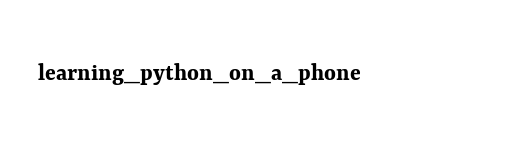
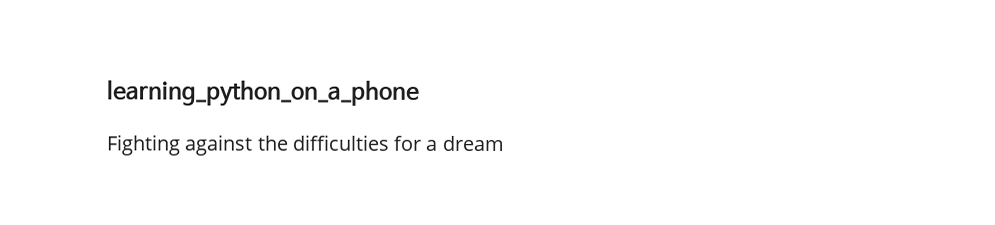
(361, 74) none -> [106,134,504,156] // Fighting against the difficulties for a dream

